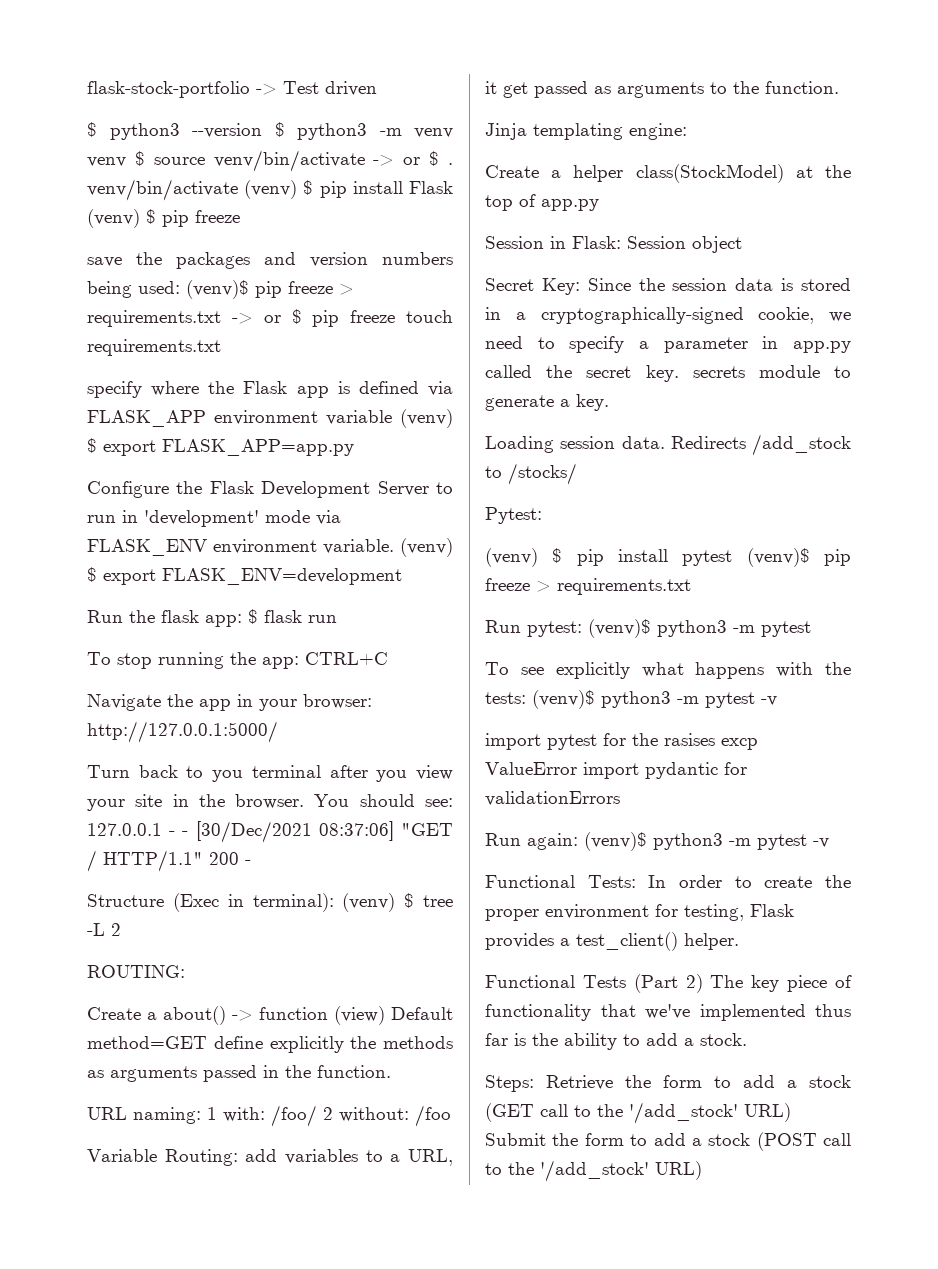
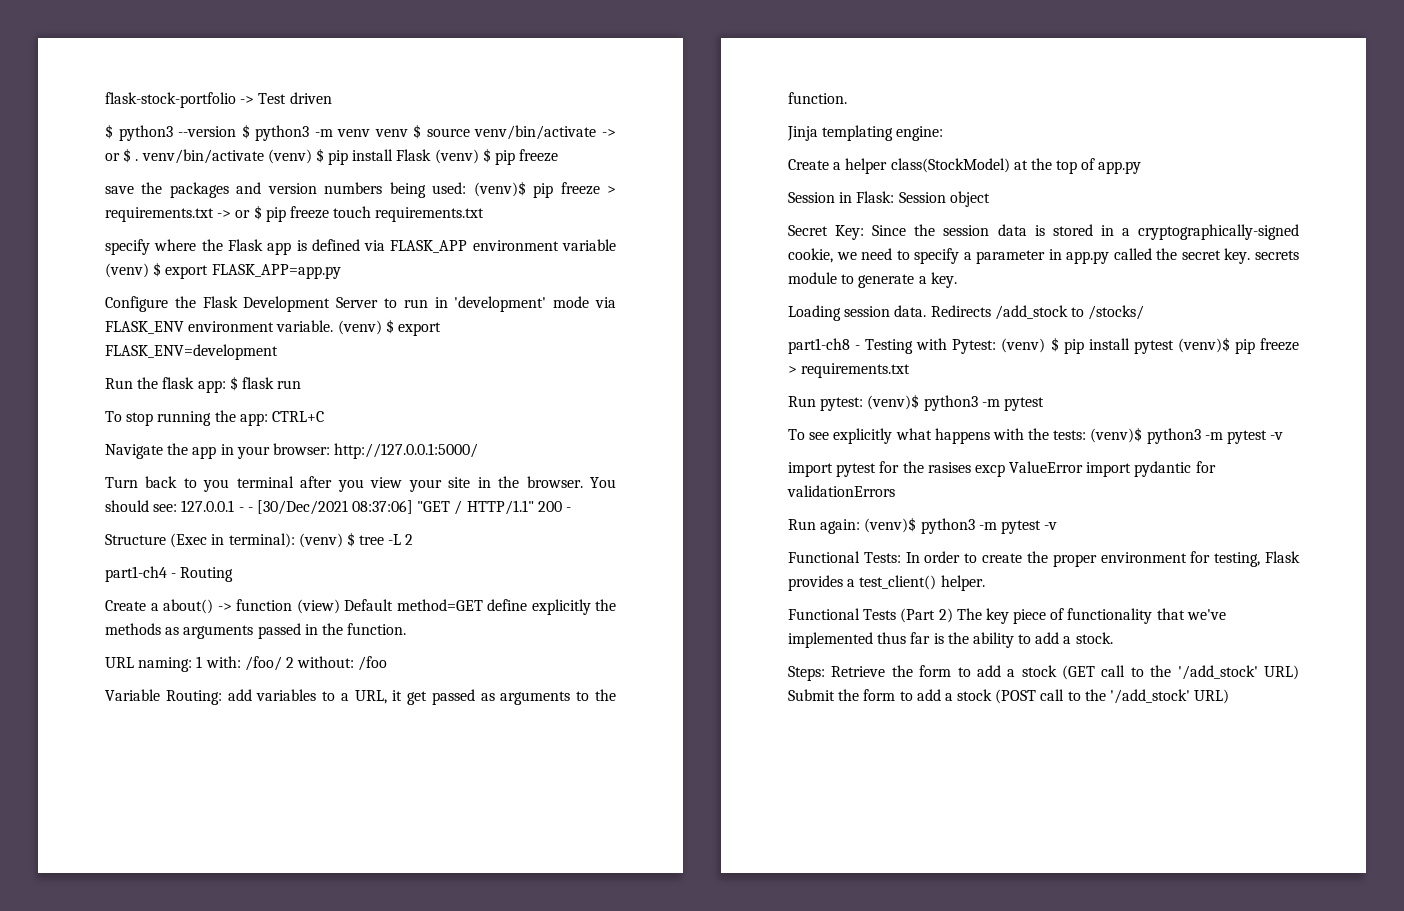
[87,965,185,978] ROUTING: -> [105,566,234,582] part1-ch4 - Routing
(577, 474) none -> [788,338,948,354] part1-ch8 - Testing with
(542, 515) // -> (997, 346) none

